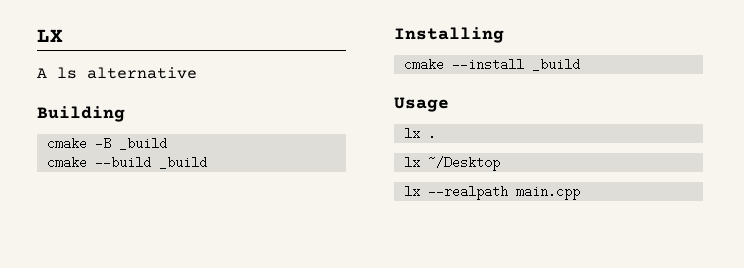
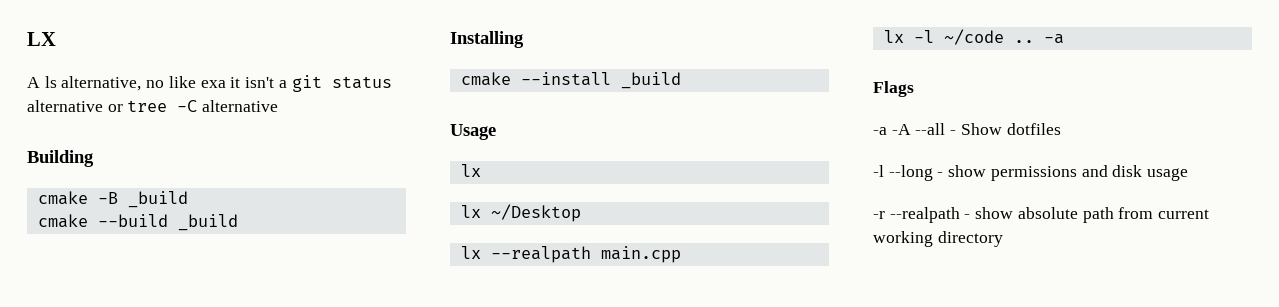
(77, 73) none -> [61,75,392,92] [27,100,198,112] alternative, no like exa it isn't a git status alternative or tree -C
[427,127,436,140] . -> (481, 170) none
(580, 192) none -> [883,29,1064,45] [873,81,914,97] [873,123,1061,135] [873,165,1189,181] [873,207,1210,223] [873,231,1003,247] // lx -l ~/code .. -a // Flags // -a -A --all - Show dotfiles // -l --long - show permissions and disk usage // -r --realpath - show absolute path from current working directory

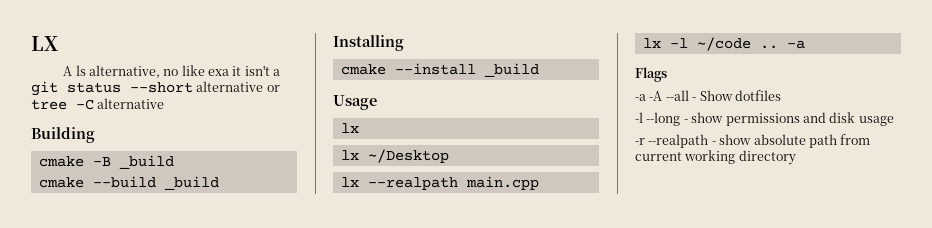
(392, 82) none -> [130,82,193,93] --short

